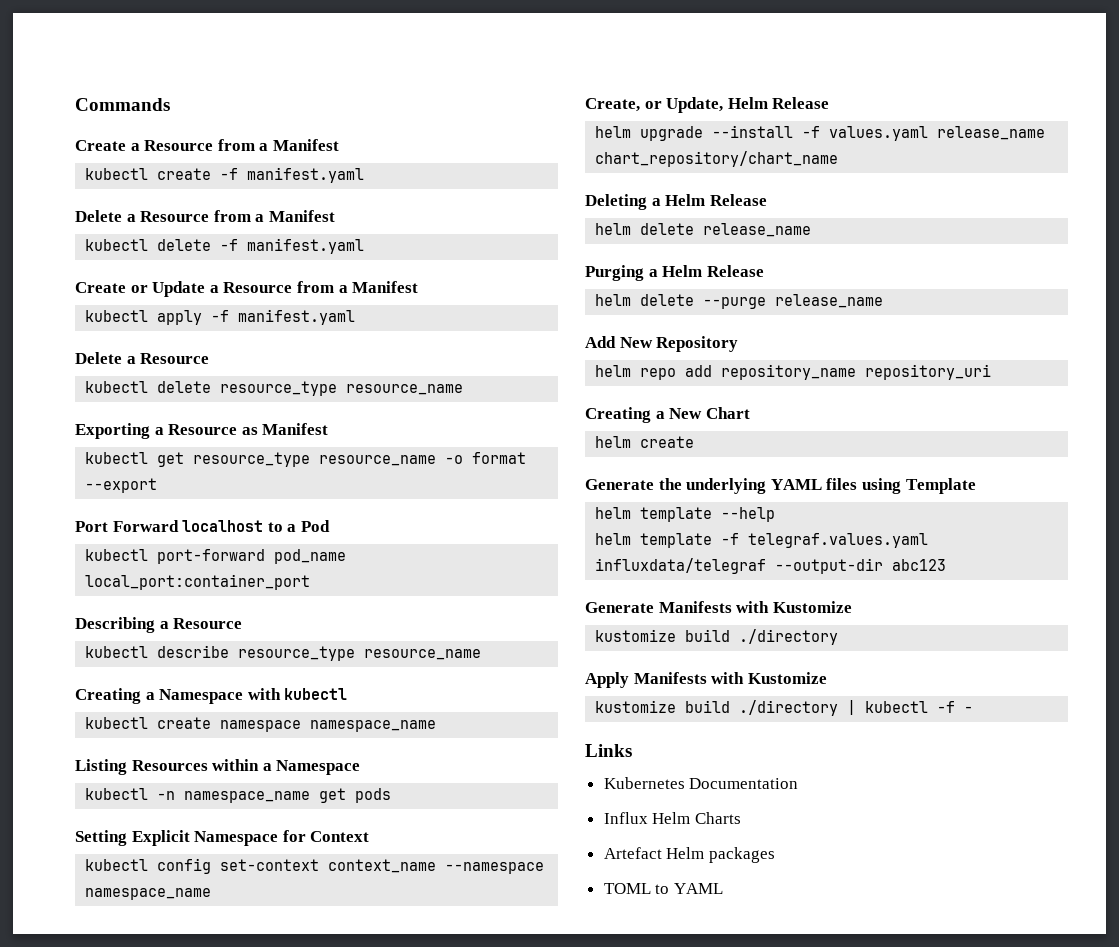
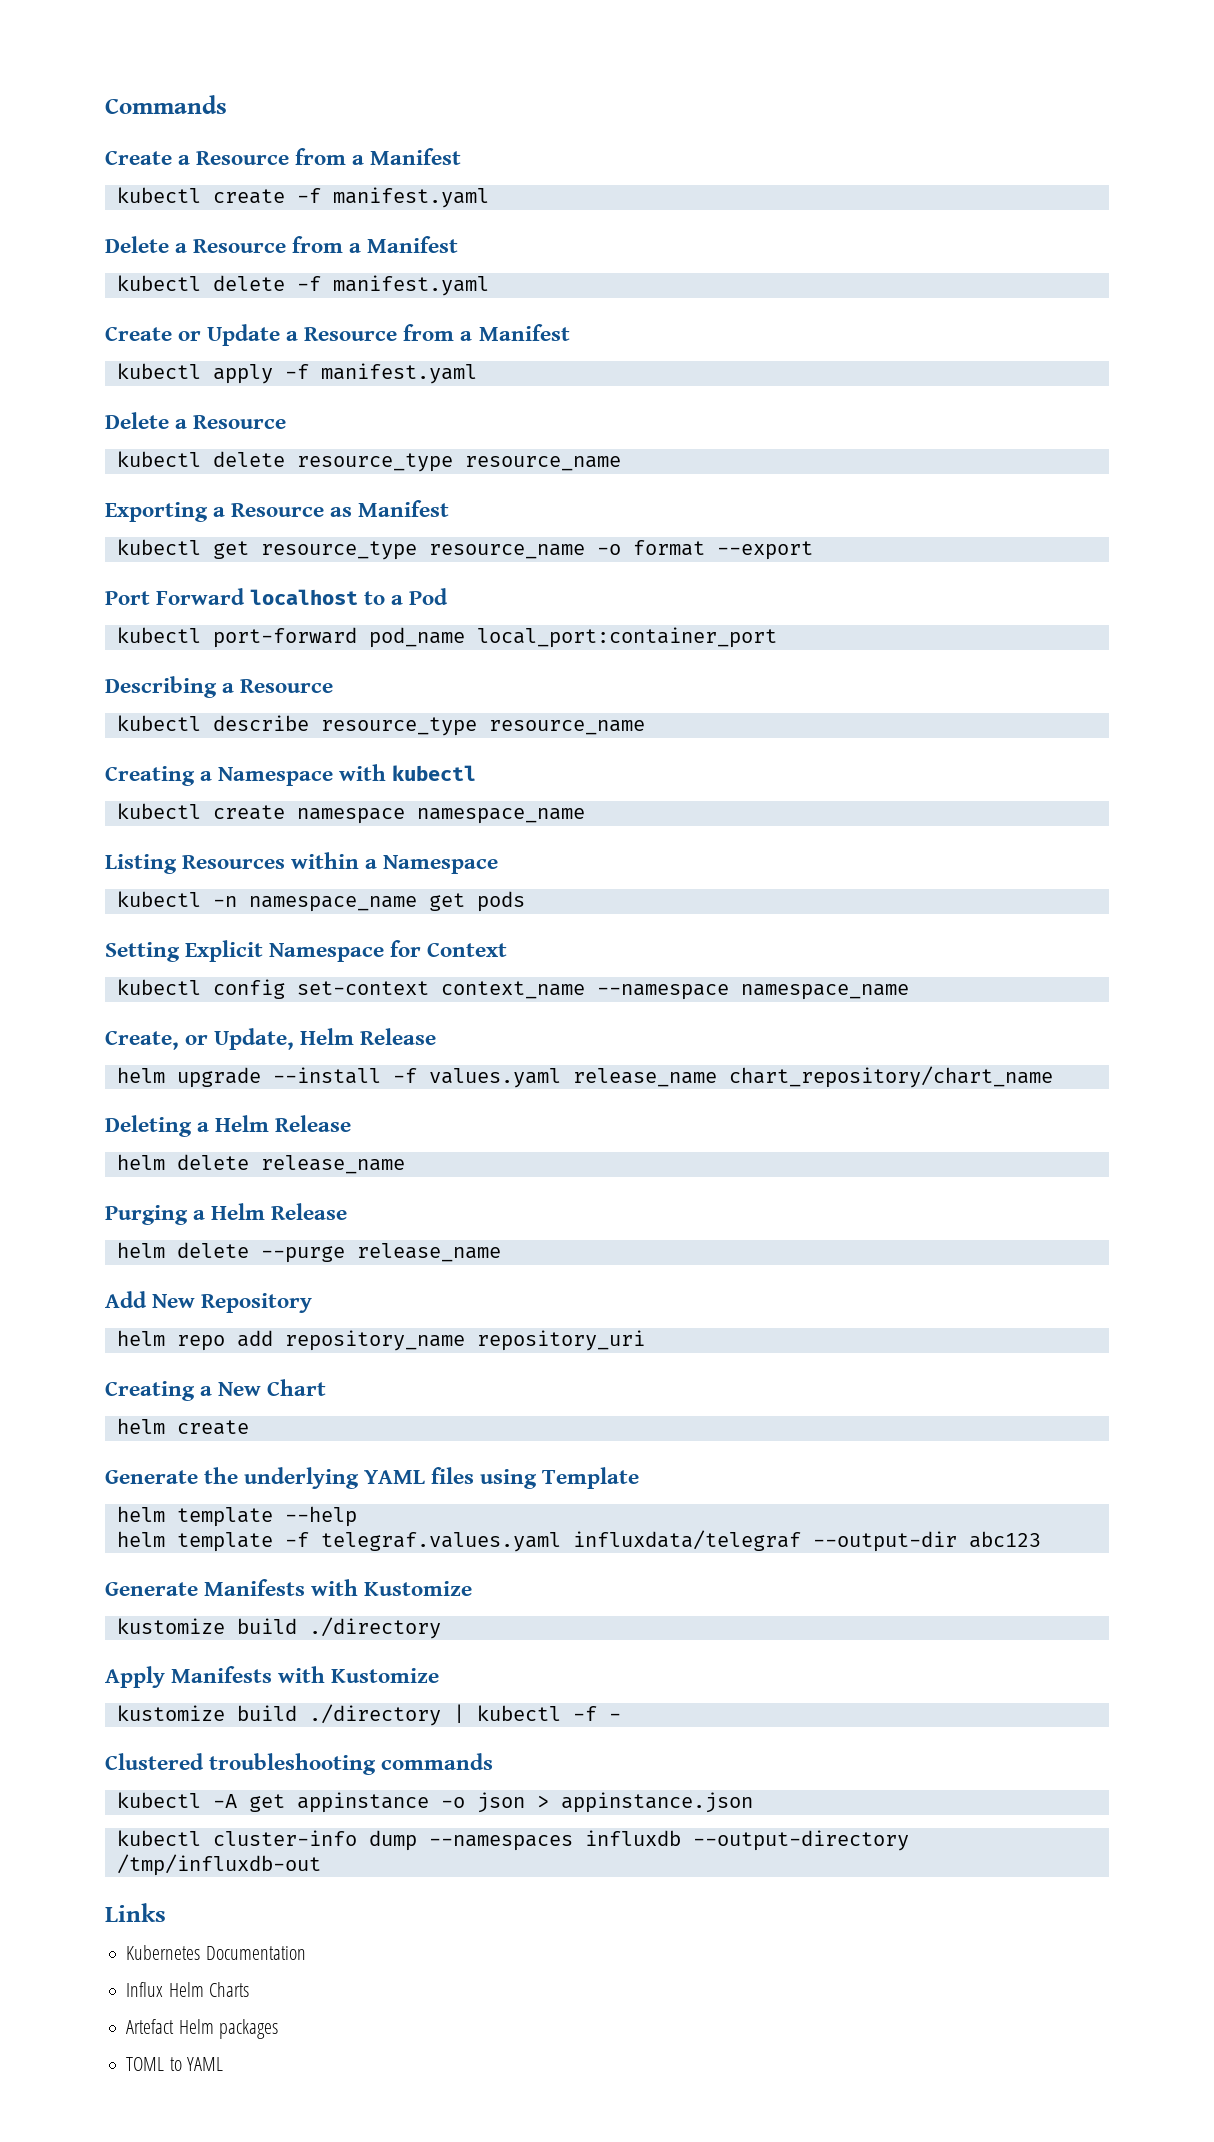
(974, 709) none -> [105,1753,494,1775] [116,1792,753,1813] [116,1830,909,1851] [116,1854,321,1876] // Clustered troubleshooting commands // kubectl -A get appinstance -o json > appinstance.json // kubectl cluster-info dump --namespaces influxdb --output-directory /tmp/influxdb-out

